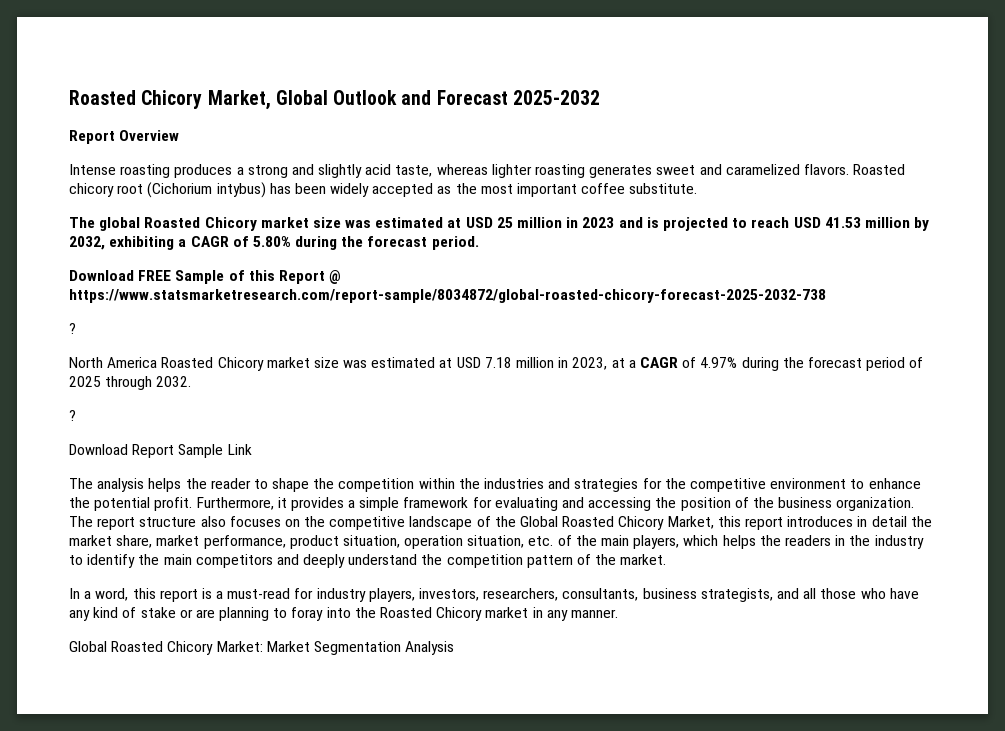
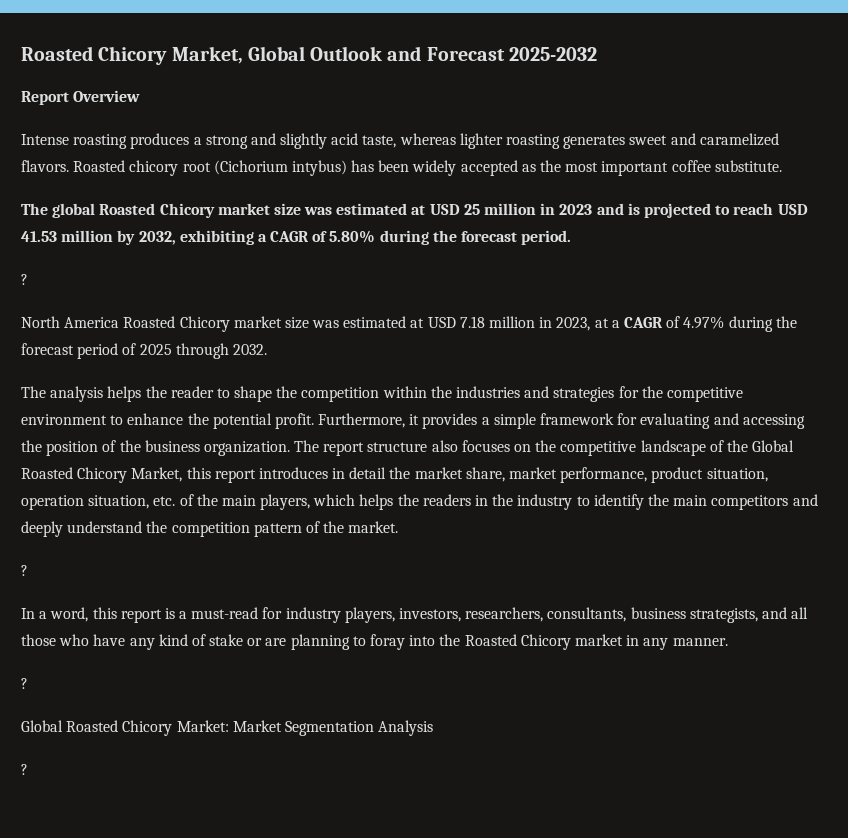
[69,270,342,284] [69,289,826,303] // Download FREE Sample of this Report @ https://www.statsmarketresearch.com/report-sample/8034872/global-roasted-chicory-forecast-2025-2032-738 -> (572, 237) none
[69,410,76,421] [69,444,252,458] // ? // Download Report Sample Link -> (267, 349) none
(667, 559) none -> [21,565,28,576] // ?
(618, 613) none -> [21,678,28,689] // ?
(455, 648) none -> [21,764,28,775] // ?

